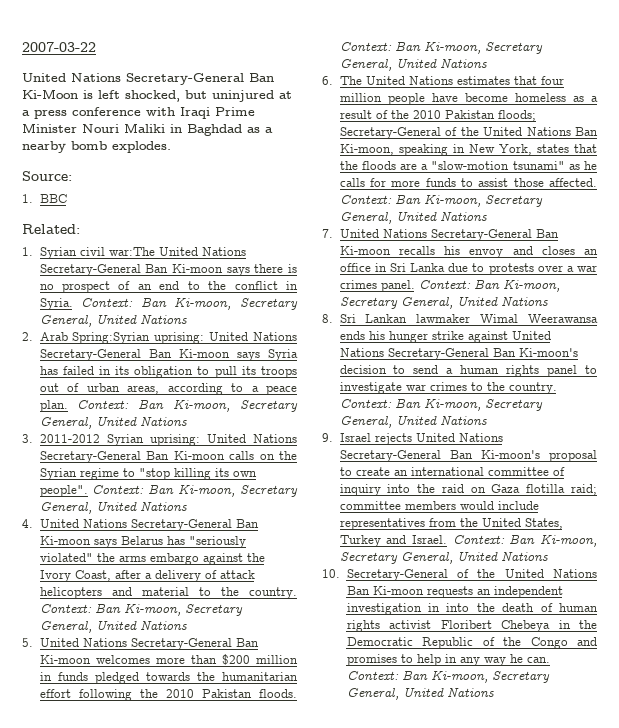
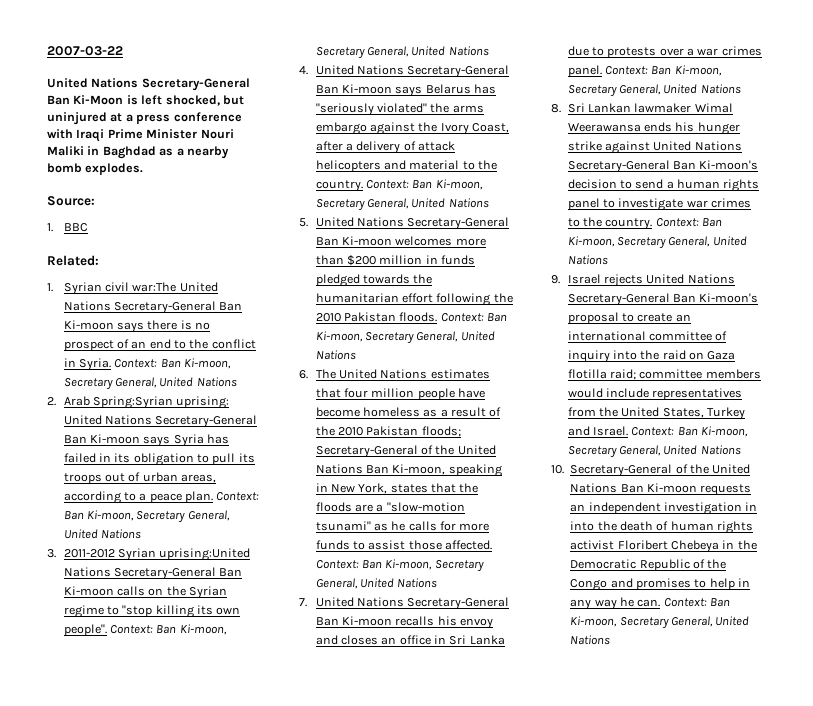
[149,434,246,446] uprising: United -> [159,548,251,561] uprising:United

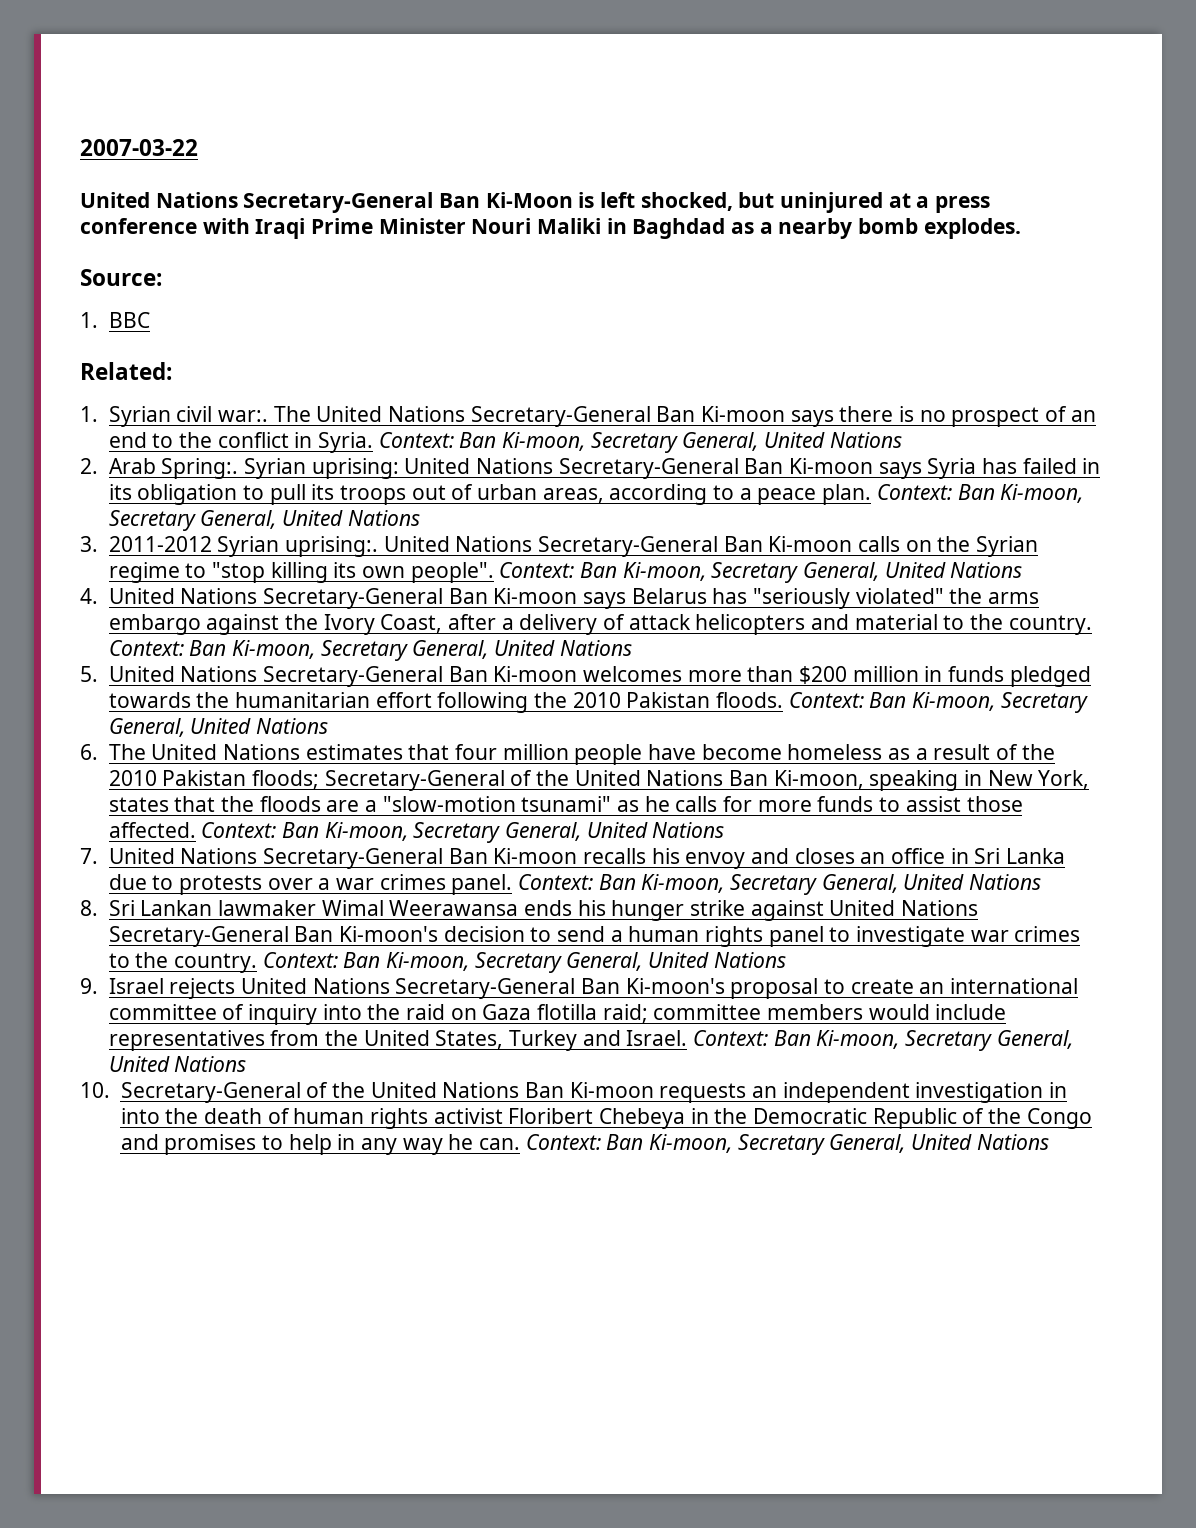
[132,282,177,292] war:The -> [218,406,311,422] war:. The
[92,396,173,409] Spring:Syrian -> [161,458,307,479] Spring:. Syrian
[159,548,251,561] uprising:United -> [285,536,450,557] uprising:. United

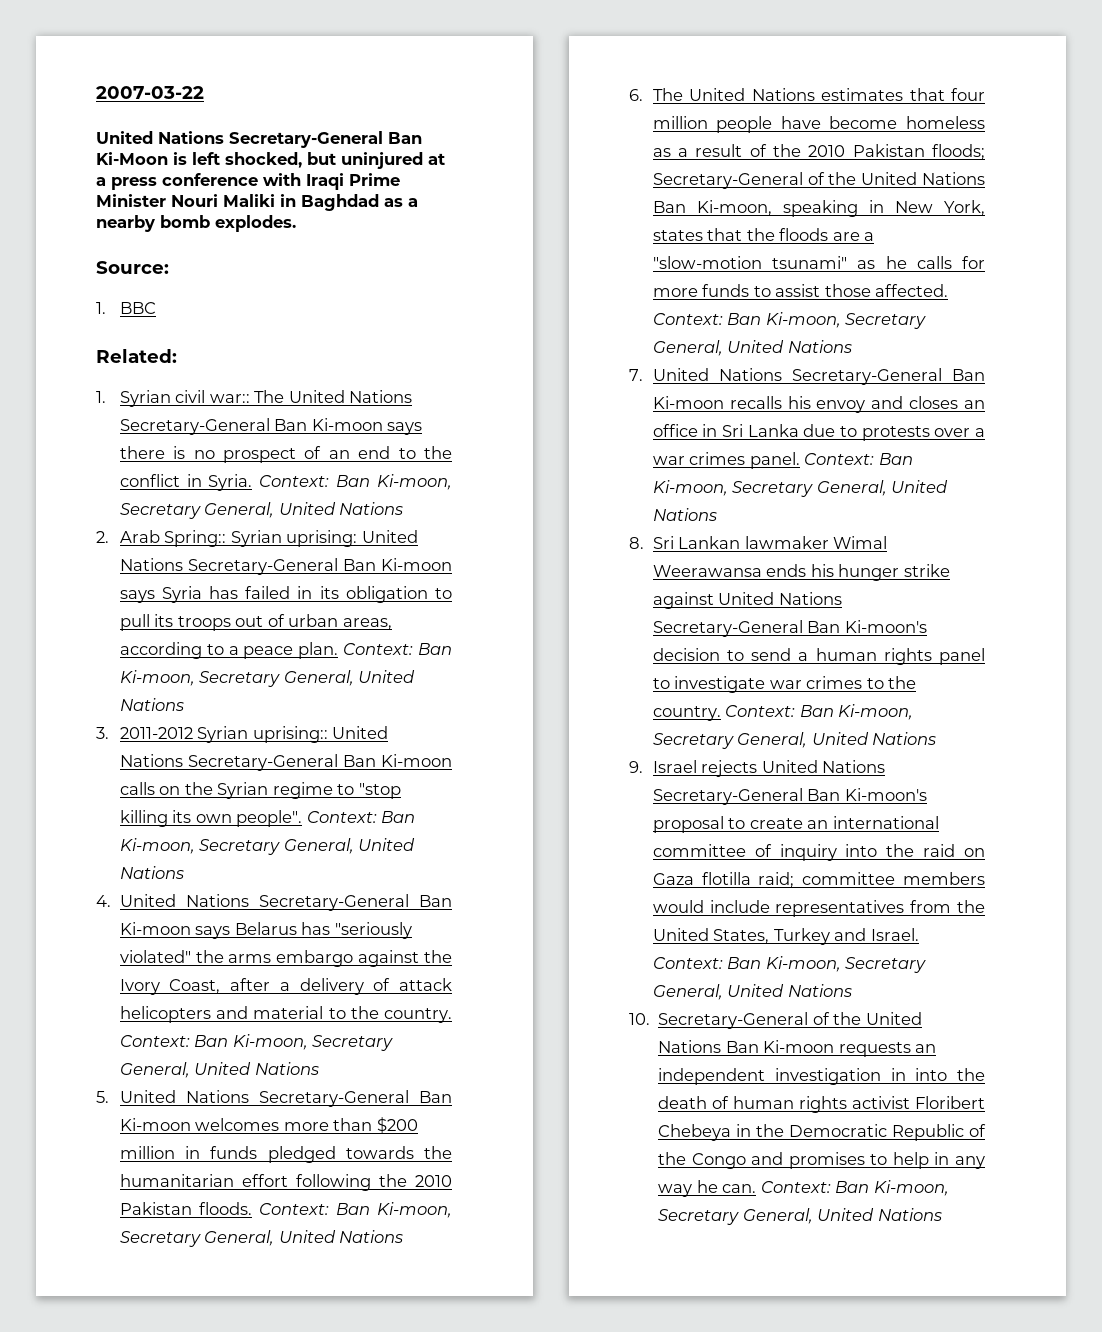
[218,410,269,422] war:. -> [209,394,250,403] war::
[161,458,239,479] Spring:. -> [164,530,227,547] Spring::
[285,536,379,557] uprising:. -> [252,726,328,743] uprising::

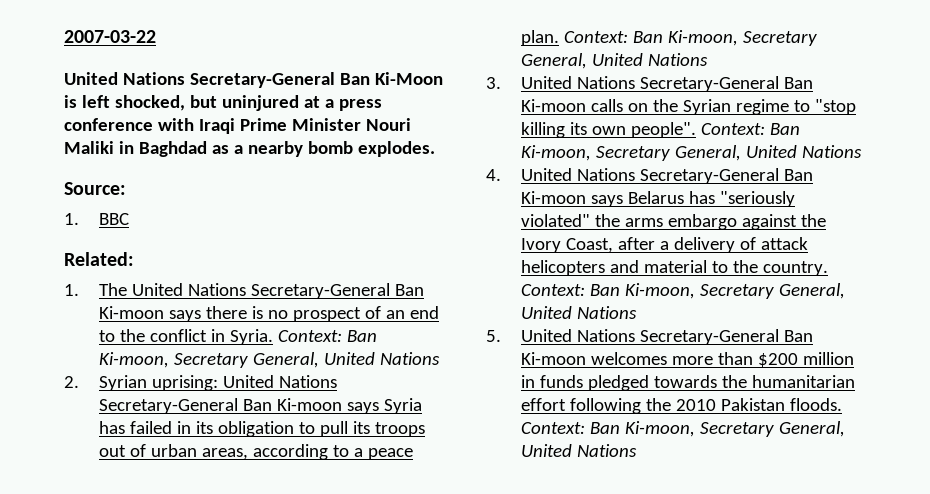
[119,390,250,407] Syrian civil war:: -> (79, 290) none
[119,530,227,547] Arab Spring:: -> (79, 382) none
[119,726,328,743] 2011-2012 Syrian uprising:: -> (501, 83) none
[629,88,985,101] [652,116,985,133] [652,144,985,160] [652,172,985,189] [652,200,985,217] [652,228,875,241] [652,256,985,269] [652,284,949,297] [652,312,927,329] [652,340,852,356] [629,368,985,385] [652,396,985,413] [652,424,985,441] [652,452,913,469] [652,480,949,497] [652,508,717,521] [629,536,888,549] [652,564,950,581] [652,592,842,609] [652,620,927,637] [652,648,985,665] [652,676,917,693] [652,704,914,721] [652,732,937,749] [629,760,886,777] [652,788,927,805] [652,816,939,833] [652,844,985,861] [652,872,985,888] [652,900,985,917] [652,928,919,945] [652,956,927,973] [652,984,852,1000] [629,1012,922,1029] [658,1040,937,1057] [658,1068,985,1085] [658,1096,985,1113] [658,1124,986,1141] [658,1152,985,1169] [658,1180,949,1197] [658,1208,942,1225] // 6. The United Nations estimates that four million people have become homeless as a result of the 2010 Pakistan floods; Secretary-General of the United Nations Ban Ki-moon, speaking in New York, states that the floods are a "slow-motion tsunami" as he calls for more funds to assist those affected. Context: Ban Ki-moon, Secretary General, United Nations // 7. United Nations Secretary-General Ban Ki-moon recalls his envoy and closes an office in Sri Lanka due to protests over a war crimes panel. Context: Ban Ki-moon, Secretary General, United Nations // 8. Sri Lankan lawmaker Wimal Weerawansa ends his hunger strike against United Nations Secretary-General Ban Ki-moon's decision to send a human rights panel to investigate war crimes to the country. Context: Ban Ki-moon, Secretary General, United Nations // 9. Israel rejects United Nations Secretary-General Ban Ki-moon's proposal to create an international committee of inquiry into the raid on Gaza flotilla raid; committee members would include representatives from the United States, Turkey and Israel. Context: Ban Ki-moon, Secretary General, United Nations // 10. Secretary-General of the United Nations Ban Ki-moon requests an independent investigation in into the death of human rights activist Floribert Chebeya in the Democratic Republic of the Congo and promises to help in any way he can. Context: Ban Ki-moon, Secretary General, United Nations -> (638, 450) none

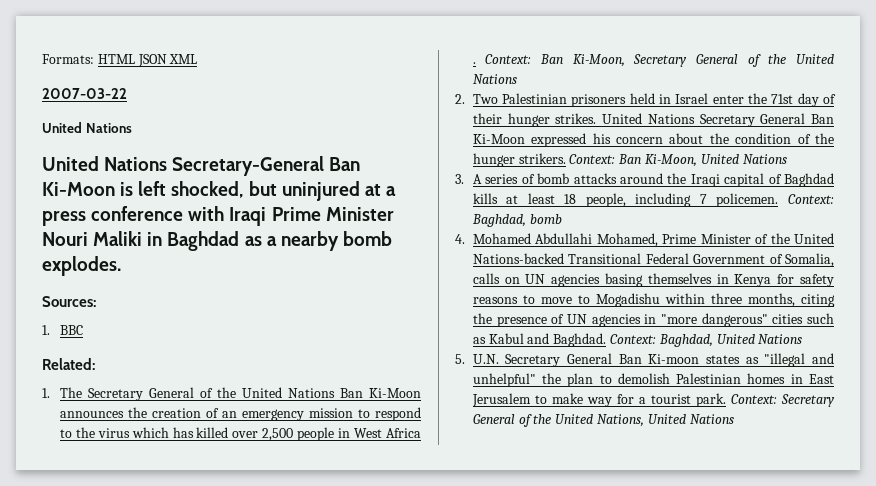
(64, 36) none -> [42,54,198,67] Formats: HTML JSON XML //
(185, 78) none -> [42,156,168,171] // United Nations
[64,182,126,195] Source: -> [42,296,96,307] Sources:
[132,283,425,299] [99,306,440,322] [99,329,378,345] [99,352,441,368] [64,375,338,391] [99,398,423,414] [99,421,426,437] [99,444,414,460] [521,30,818,46] [521,53,709,69] [486,76,814,92] [521,99,857,115] [521,122,801,138] [521,145,863,161] [486,168,814,184] [521,191,796,207] [521,214,827,230] [521,237,809,253] [521,260,829,276] [521,283,846,299] [521,306,638,319] [486,329,814,345] [521,352,855,367] [521,375,856,391] [521,398,843,414] [521,421,846,437] United Nations Secretary-General Ban Ki-moon says there is no prospect of an end to the conflict in Syria. Context: Ban Ki-moon, Secretary General, United Nations // 2. Syrian uprising: United Nations Secretary-General Ban Ki-moon says Syria has failed in its obligation to pull its troops out of urban areas, according to a peace plan. Context: Ban Ki-moon, Secretary General, United Nations // 3. United Nations Secretary-General Ban Ki-moon calls on the Syrian regime to "stop killing its own people". Context: Ban Ki-moon, Secretary General, United Nations // 4. United Nations Secretary-General Ban Ki-moon says Belarus has "seriously violated" the arms embargo against the Ivory Coast, after a delivery of attack helicopters and material to the country. Context: Ban Ki-moon, Secretary General, United Nations // 5. United Nations Secretary-General Ban Ki-moon welcomes more than $200 million in funds pledged towards the humanitarian effort following the 2010 Pakistan floods. Context: Ban Ki-moon, Secretary General, -> [87,387,421,401] [59,407,421,421] [59,427,422,441] [472,54,834,67] [472,74,517,84] [455,93,836,107] [472,113,834,127] [472,133,834,147] [472,153,787,167] [455,173,834,187] [472,193,834,207] [471,214,562,227] [455,233,834,247] [472,253,834,267] [472,273,834,287] [472,293,835,307] [472,313,834,327] [472,333,803,347] [455,353,834,367] [472,373,834,387] [471,393,835,407] [472,414,644,427] Secretary General of the United Nations Ban Ki-Moon announces the creation of an emergency mission to respond to the virus which has killed over 2,500 people in West Africa . Context: Ban Ki-Moon, Secretary General of the United Nations // 2. Two Palestinian prisoners held in Israel enter the 71st day of their hunger strikes. United Nations Secretary General Ban Ki-Moon expressed his concern about the condition of the hunger strikers. Context: Ban Ki-Moon, United Nations // 3. A series of bomb attacks around the Iraqi capital of Baghdad kills at least 18 people, including 7 policemen. Context: Baghdad, bomb // 4. Mohamed Abdullahi Mohamed, Prime Minister of the United Nations-backed Transitional Federal Government of Somalia, calls on UN agencies basing themselves in Kenya for safety reasons to move to Mogadishu within three months, citing the presence of UN agencies in "more dangerous" cities such as Kabul and Baghdad. Context: Baghdad, United Nations // 5. U.N. Secretary General Ban Ki-moon states as "illegal and unhelpful" the plan to demolish Palestinian homes in East Jerusalem to make way for a tourist park. Context: Secretary General of the United Nations,

